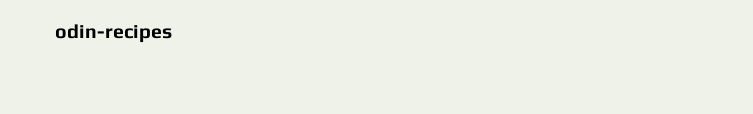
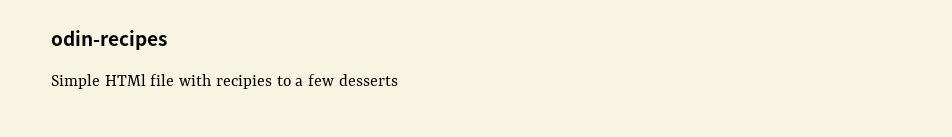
(172, 33) none -> [51,74,398,89] // Simple HTMl file with recipies to a few desserts

